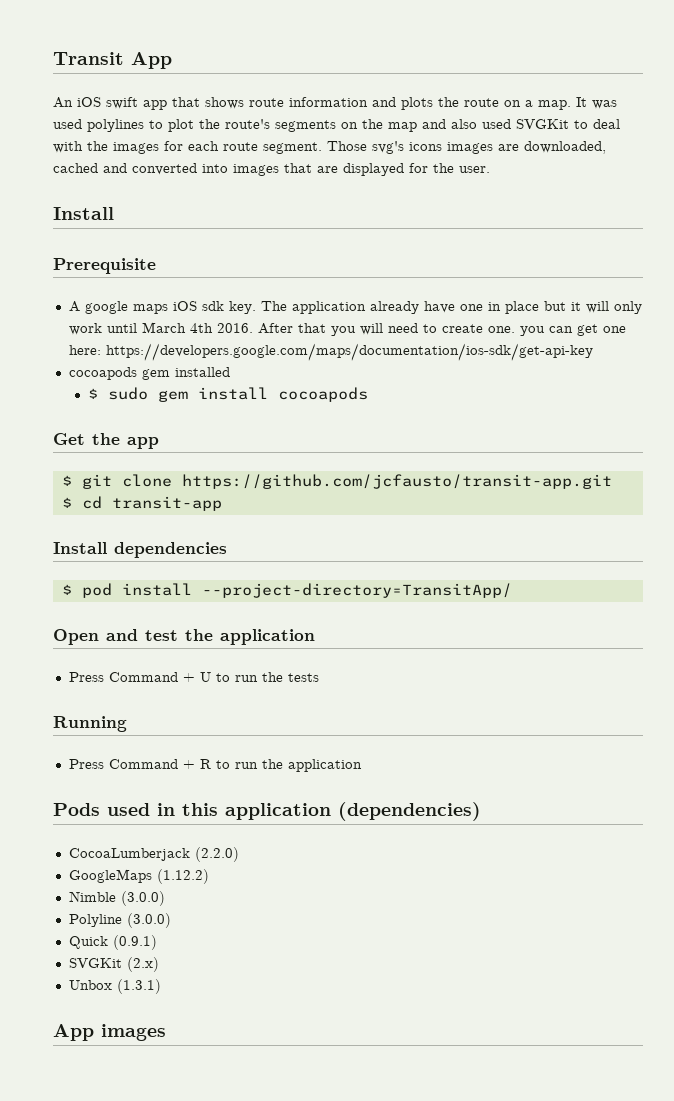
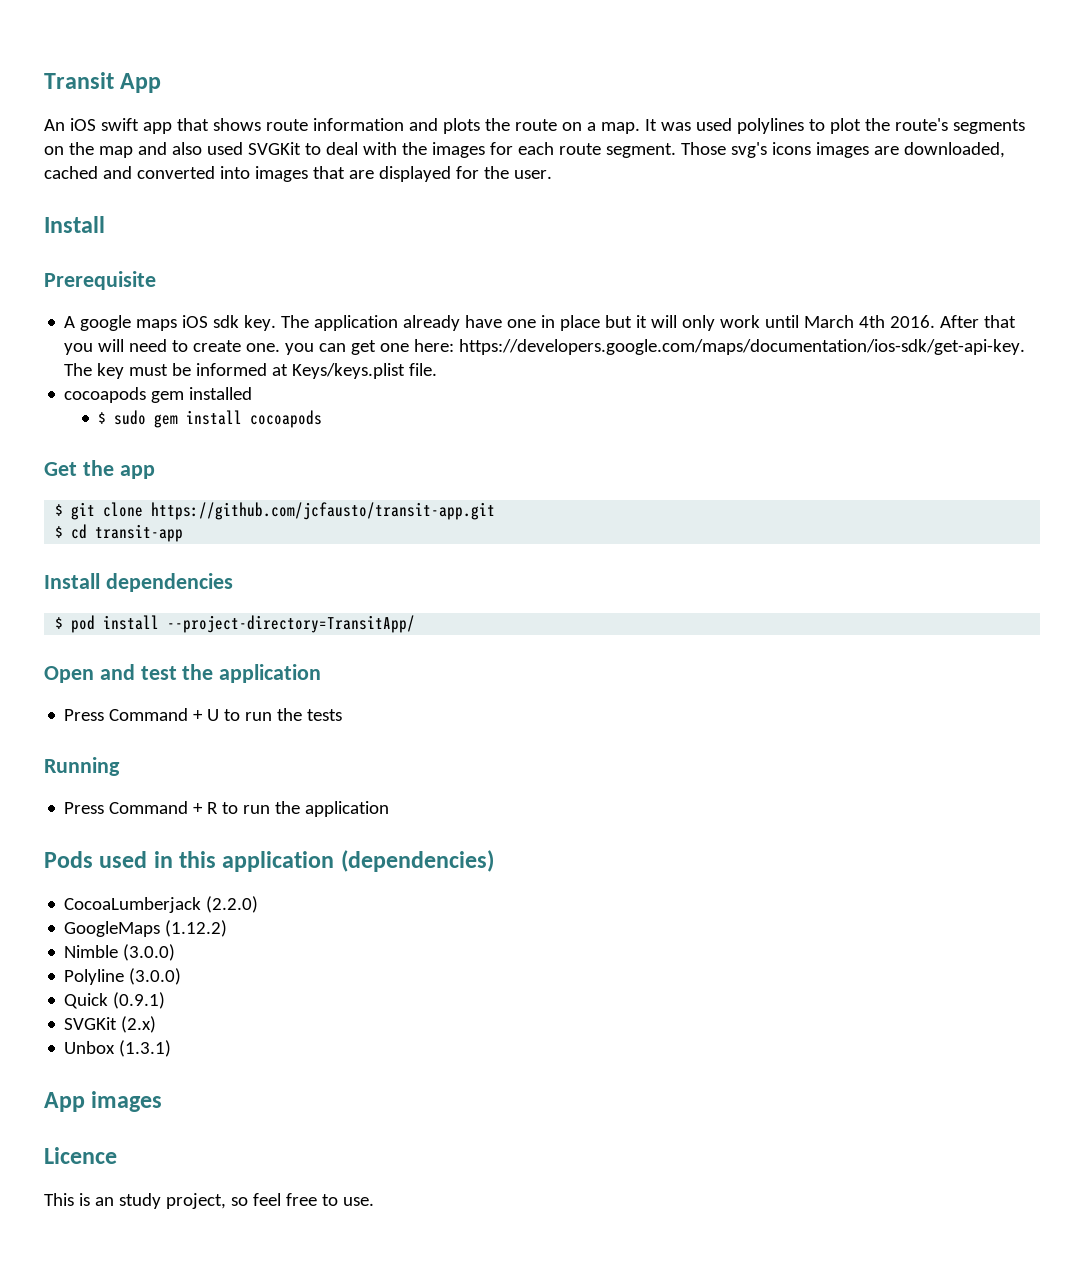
[105,343,593,361] https://developers.google.com/maps/documentation/ios-sdk/get-api-key -> [459,339,1026,355] [64,363,438,379] https://developers.google.com/maps/documentation/ios-sdk/get-api-key. The key must be informed at Keys/keys.plist file.
(166, 1032) none -> [44,1147,117,1164] [44,1193,374,1209] // Licence // This is an study project, so feel free to use.

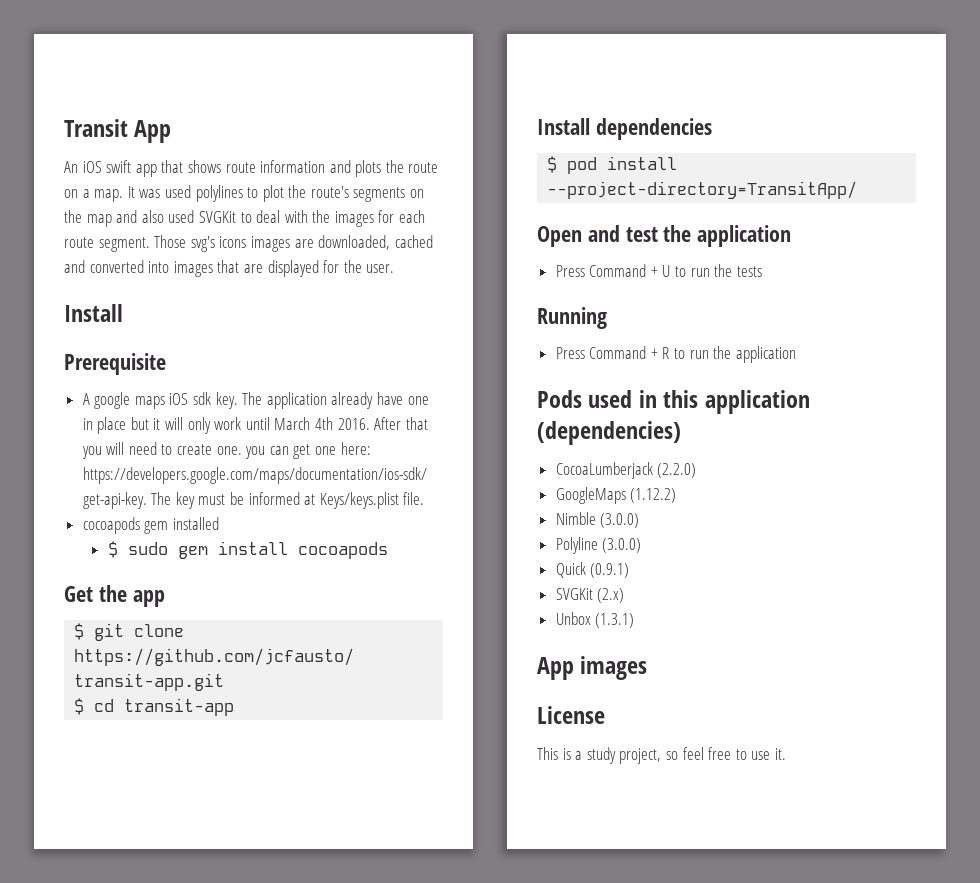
[44,1147,117,1164] Licence -> [537,706,605,724] License
[94,1197,114,1206] an -> [575,751,583,760] a
[342,1197,374,1206] use. -> [751,748,786,760] use it.

